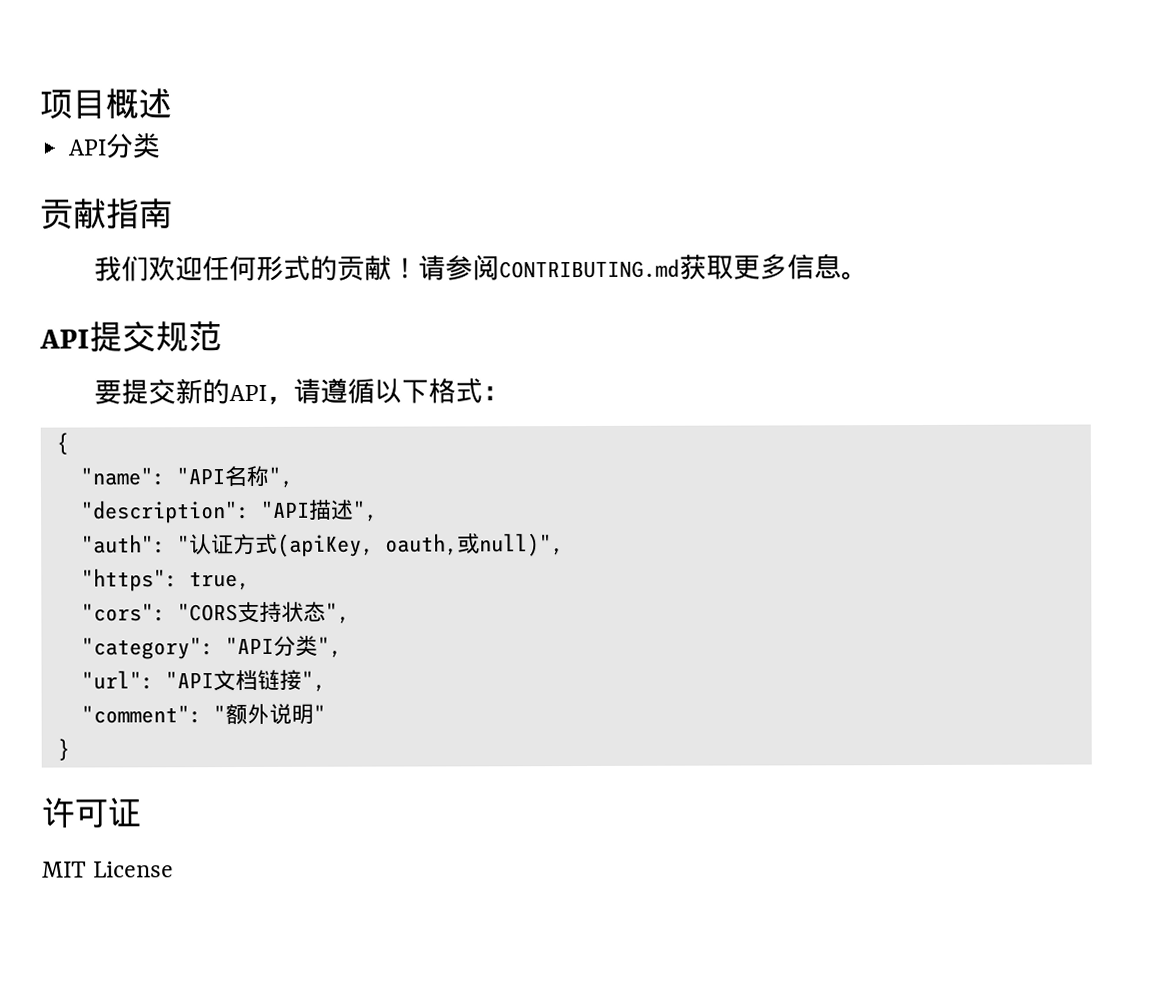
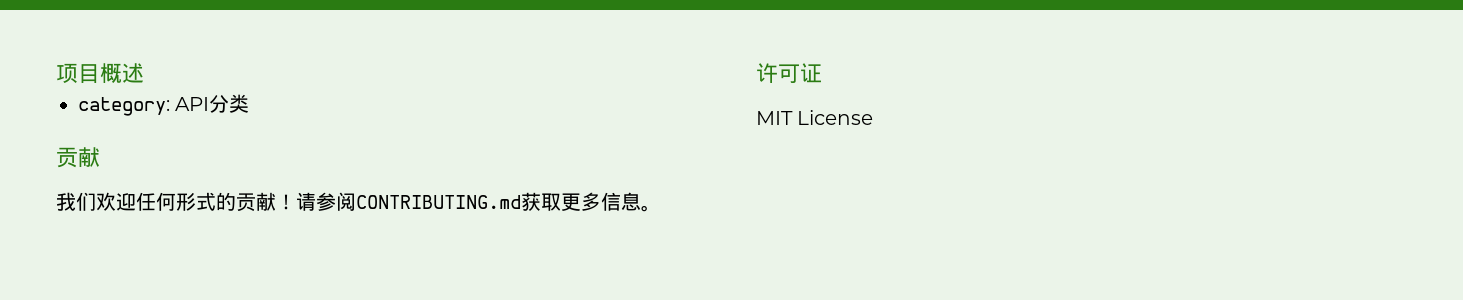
(172, 103) none -> [78,97,170,116] category:
[106,198,173,229] 指南 -> (100, 157) none
[39,321,222,353] [93,377,510,405] [55,432,69,455] [79,465,293,488] [80,499,378,524] [80,533,564,557] [80,568,250,592] [80,601,350,624] [80,635,342,660] [80,669,326,692] [80,703,326,725] [56,738,70,761] // API提交规范 // 要提交新的API，请遵循以下格式： // { // "name": "API名称", // "description": "API描述", // "auth": "认证方式(apiKey, oauth,或null)", // "https": true, // "cors": "CORS支持状态", // "category": "API分类", // "url": "API文档链接", // "comment": "额外说明" // } -> (661, 208) none

